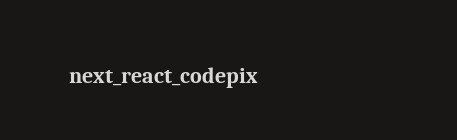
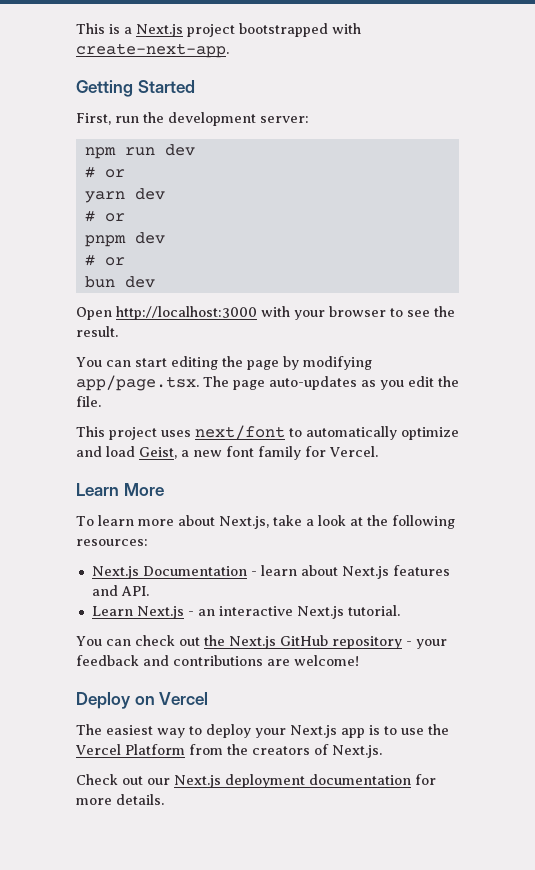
[69,67,258,88] next_react_codepix -> [76,23,361,37] [76,43,229,58] [76,80,195,97] [76,112,309,126] [84,144,195,159] [84,166,125,178] [84,188,165,203] [84,210,125,222] [84,232,165,247] [84,254,125,266] [84,276,155,288] [76,306,455,320] [76,326,118,337] [76,356,372,370] [76,375,459,391] [76,396,101,407] [76,425,459,440] [76,446,378,460] [76,483,164,496] [76,515,455,529] [76,539,148,546] [91,565,450,579] [91,585,149,596] [91,605,400,619] [76,635,447,649] [76,655,359,666] [76,692,209,709] [76,724,449,738] [75,744,382,758] [76,774,436,788] [76,794,164,805] This is a Next.js project bootstrapped with create-next-app. // Getting Started // First, run the development server: // npm run dev // # or // yarn dev // # or // pnpm dev // # or // bun dev // Open http://localhost:3000 with your browser to see the result. // You can start editing the page by modifying app/page.tsx. The page auto-updates as you edit the file. // This project uses next/font to automatically optimize and load Geist, a new font family for Vercel. // Learn More // To learn more about Next.js, take a look at the following resources: // Next.js Documentation - learn about Next.js features and API. // Learn Next.js - an interactive Next.js tutorial. // You can check out the Next.js GitHub repository - your feedback and contributions are welcome! // Deploy on Vercel // The easiest way to deploy your Next.js app is to use the Vercel Platform from the creators of Next.js. // Check out our Next.js deployment documentation for more details.

